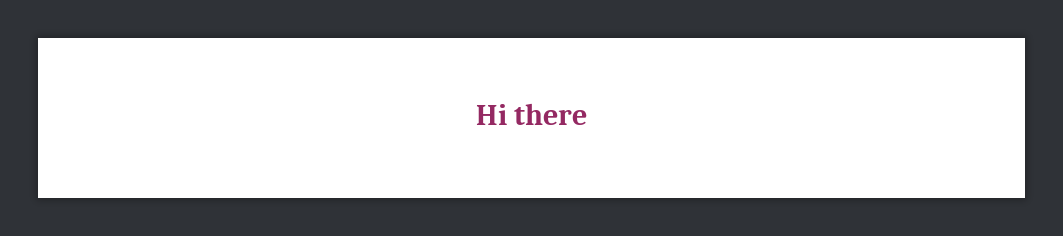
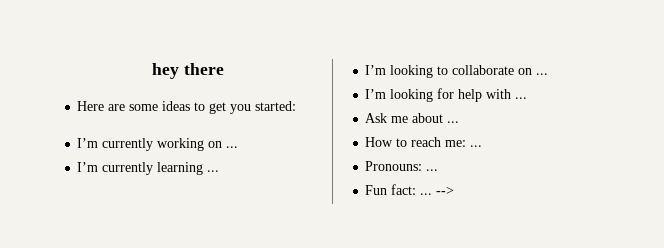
[475,104,507,125] Hi -> [152,63,180,79] hey
(588, 114) none -> [77,101,297,114] [77,138,239,151] [77,162,220,175] [365,65,549,78] [365,88,528,102] [365,113,460,123] [365,137,483,147] [365,161,439,171] [365,184,455,195] // Here are some ideas to get you started: // I’m currently working on ... // I’m currently learning ... // I’m looking to collaborate on ... // I’m looking for help with ... // Ask me about ... // How to reach me: ... // Pronouns: ... // Fun fact: ... -->

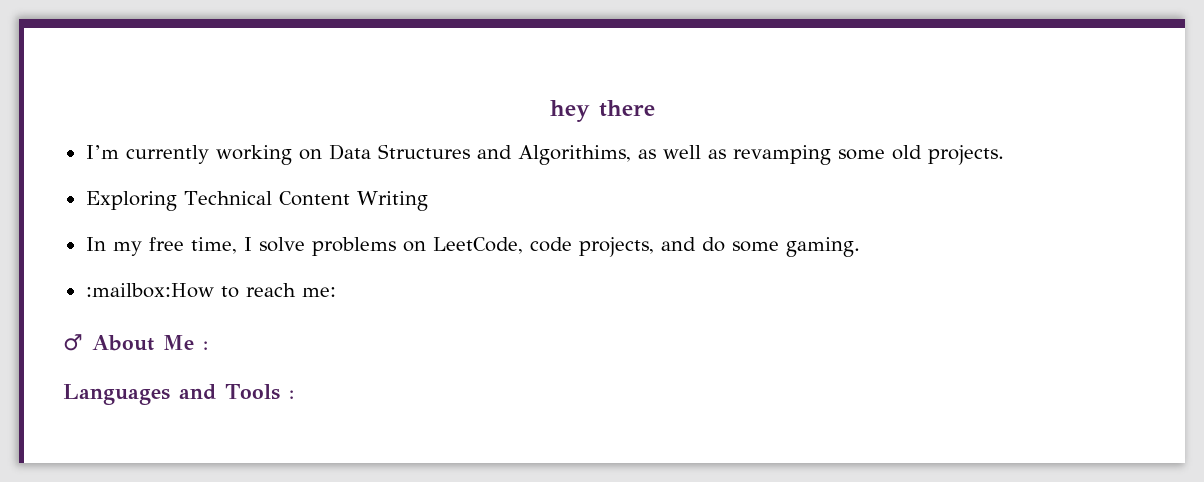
[77,101,297,114] [77,138,239,151] [77,162,220,175] [365,65,549,78] [365,88,528,102] [365,113,460,123] [365,137,483,147] [365,161,439,171] [365,184,455,195] Here are some ideas to get you started: // I’m currently working on ... // I’m currently learning ... // I’m looking to collaborate on ... // I’m looking for help with ... // Ask me about ... // How to reach me: ... // Pronouns: ... // Fun fact: ... --> -> [85,144,1004,165] [85,191,428,211] [85,237,860,257] [85,283,336,298] [63,334,208,351] [63,384,294,405] I’m currently working on Data Structures and Algorithims, as well as revamping some old projects. // Exploring Technical Content Writing // In my free time, I solve problems on LeetCode, code projects, and do some gaming. // :mailbox:How to reach me: // ♂ About Me : // Languages and Tools :

